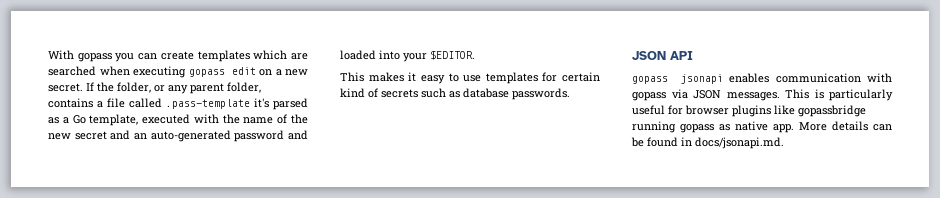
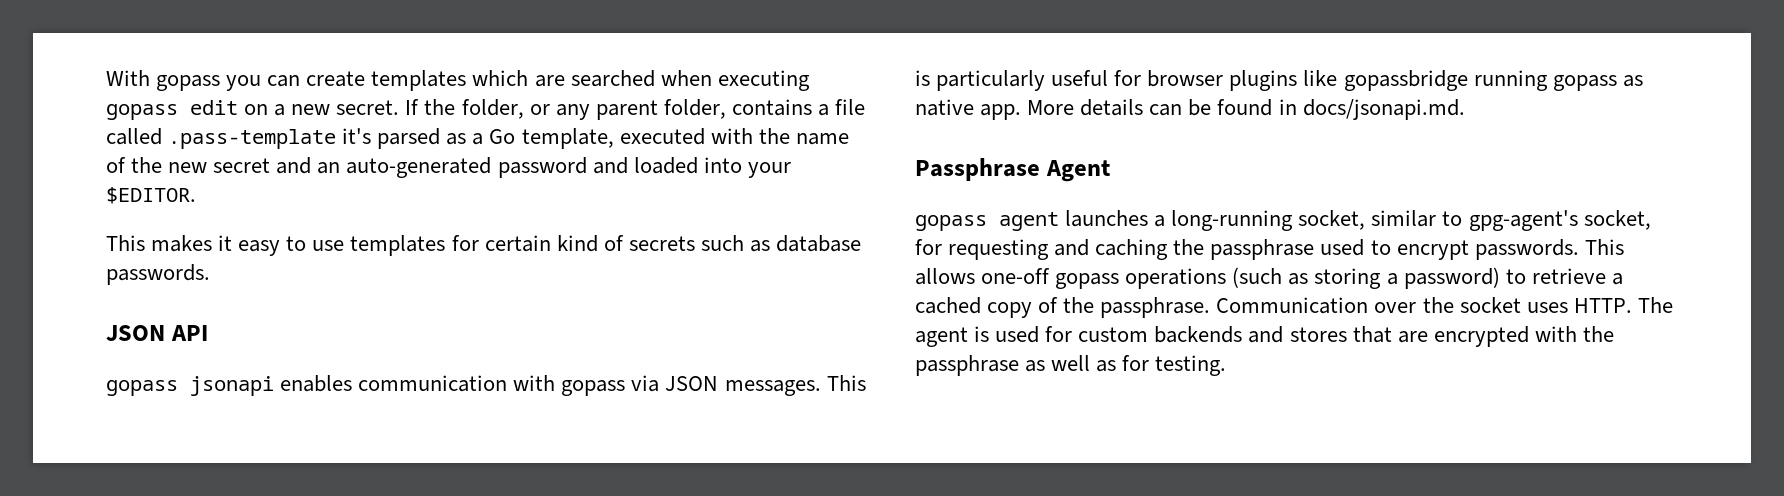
(784, 143) none -> [915,158,1110,182] [915,210,1651,231] [915,239,1624,260] [915,267,1623,289] [915,297,1673,318] [915,326,1614,347] [915,355,1227,376] // Passphrase Agent // gopass agent launches a long-running socket, similar to gpg-agent's socket, for requesting and caching the passphrase used to encrypt passwords. This allows one-off gopass operations (such as storing a password) to retrieve a cached copy of the passphrase. Communication over the socket uses HTTP. The agent is used for custom backends and stores that are encrypted with the passphrase as well as for testing.

